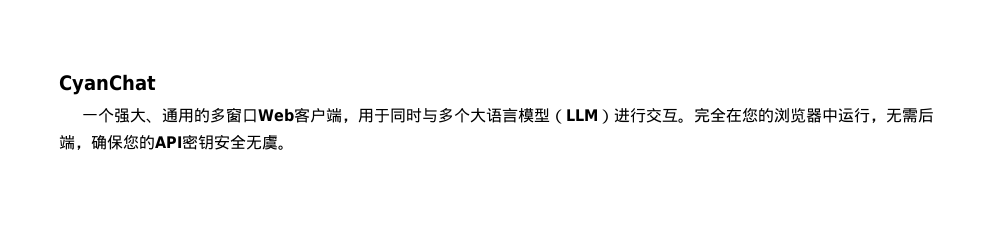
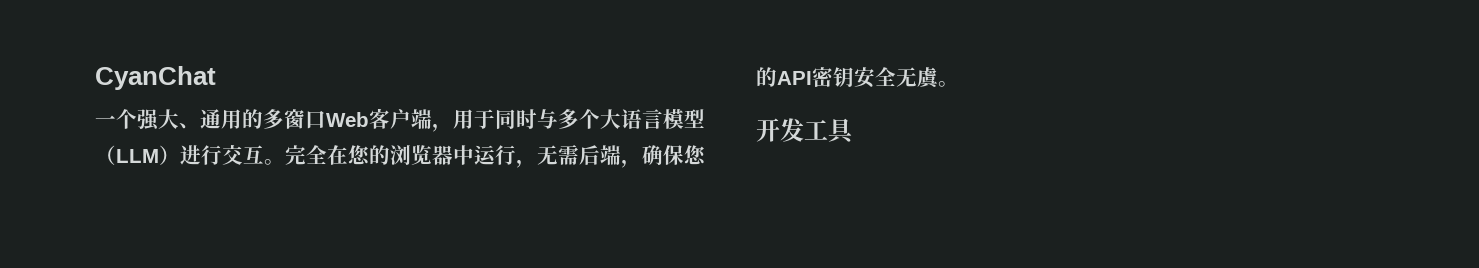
(294, 147) none -> [756,118,855,144] // 开发工具

